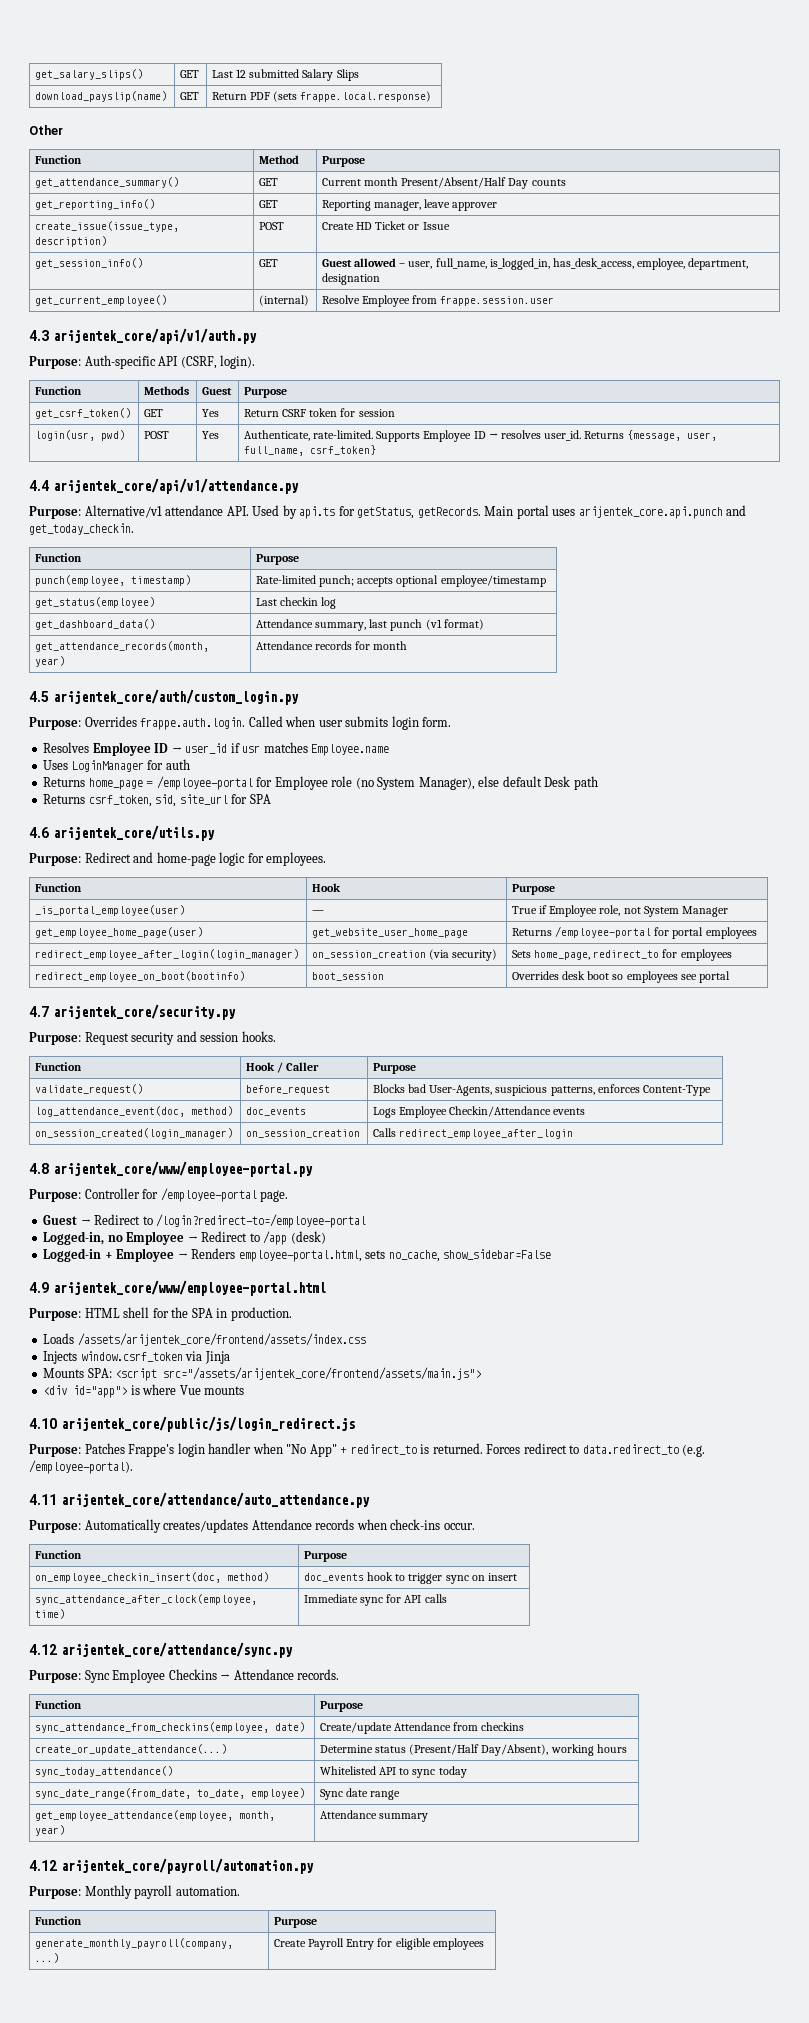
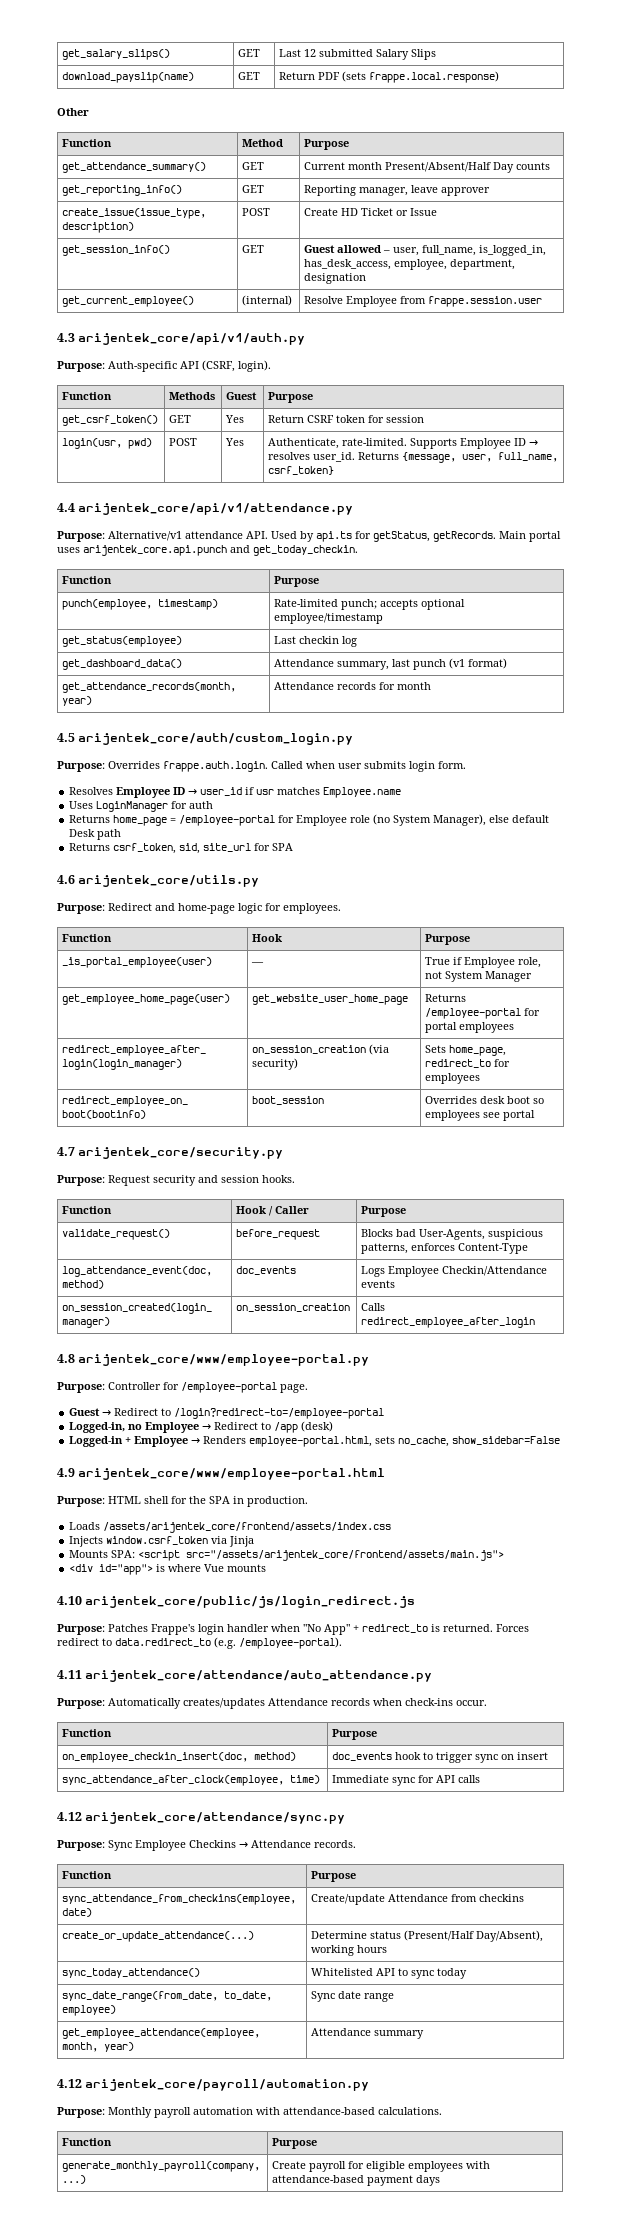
[175,1886,240,1896] automation. -> [193,2107,442,2115] automation with attendance-based calculations.
[308,1938,375,1950] Payroll Entry -> [309,2161,347,2172] payroll
(484, 1944) none -> [466,2161,491,2169] [272,2175,441,2186] with attendance-based payment days

